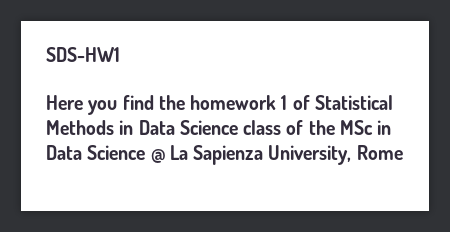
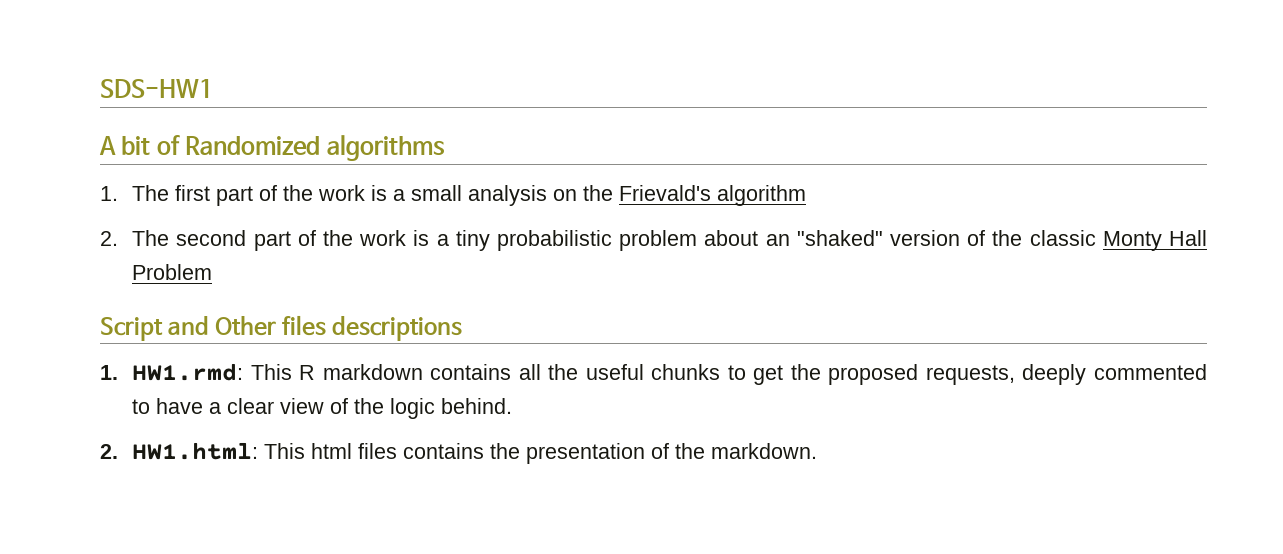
[46,95,393,115] [46,120,392,135] [46,145,403,165] Here you find the homework 1 of Statistical Methods in Data Science class of the MSc in Data Science @ La Sapienza University, Rome -> [99,135,445,161] [100,185,807,206] [100,230,1207,251] [132,264,213,280] [100,315,463,341] [100,363,1207,385] [132,398,513,419] [100,442,818,464] A bit of Randomized algorithms // 1. The first part of the work is a small analysis on the Frievald's algorithm // 2. The second part of the work is a tiny probabilistic problem about an "shaked" version of the classic Monty Hall Problem // Script and Other files descriptions // 1. HW1.rmd: This R markdown contains all the useful chunks to get the proposed requests, deeply commented to have a clear view of the logic behind. // 2. HW1.html: This html files contains the presentation of the markdown.

